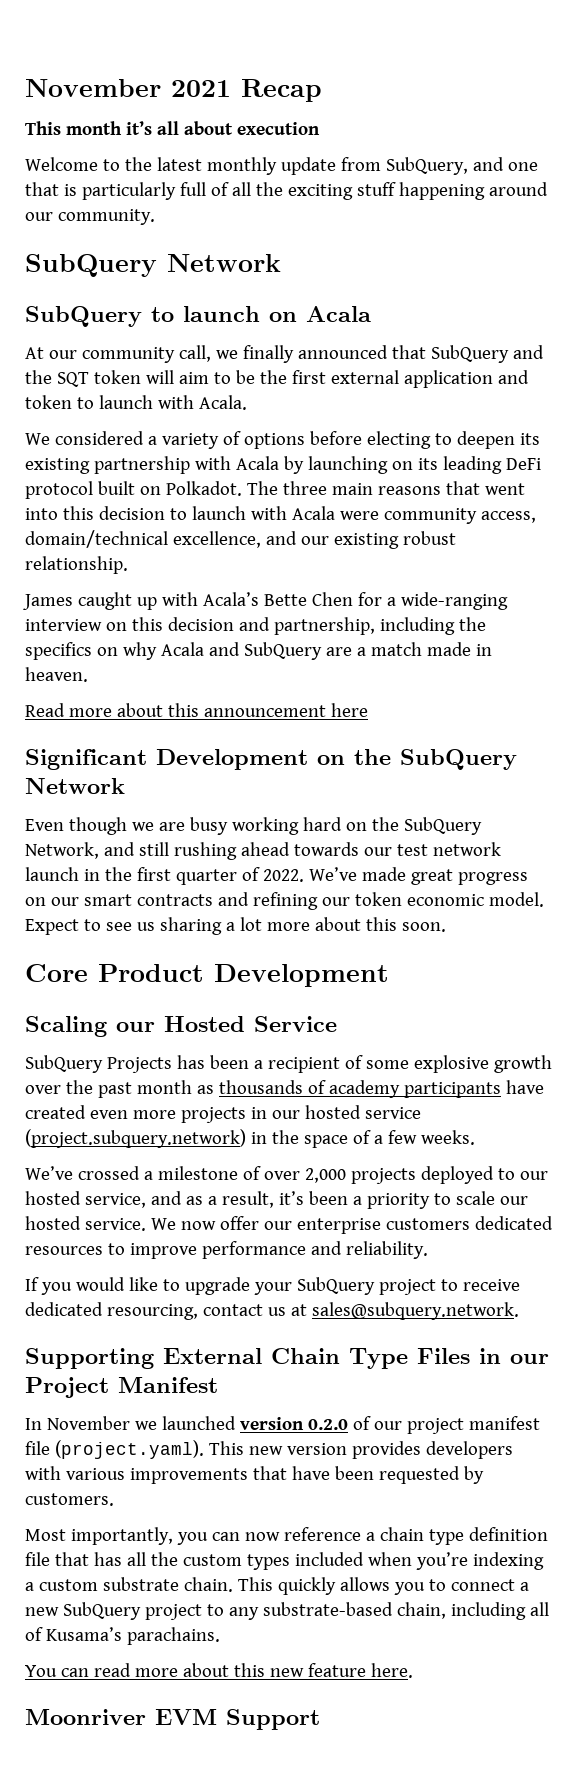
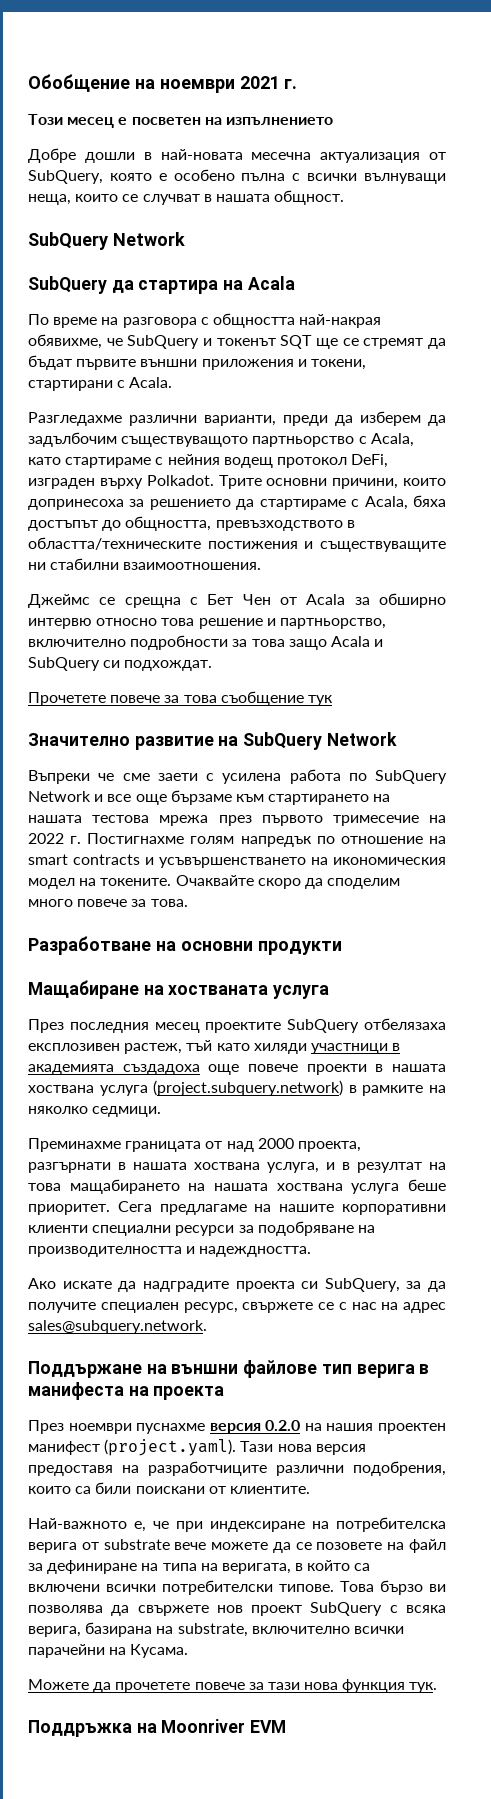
[25,79,322,102] [25,121,320,135] [25,157,538,175] [25,182,548,200] [25,209,155,225] [25,254,281,277] [25,306,371,327] [25,345,544,363] [25,370,529,388] [25,395,247,410] [25,431,540,449] [25,456,541,474] [25,481,525,499] [25,506,536,524] [25,530,456,549] [25,556,128,574] [23,592,508,610] [25,617,486,635] [25,642,492,660] [25,667,88,682] [25,703,368,717] [25,749,517,770] [25,778,125,794] [25,817,482,835] [25,842,501,860] [25,867,528,885] [25,892,544,910] [25,917,446,935] [25,964,389,987] [25,1016,337,1037] [25,1055,552,1073] [25,1080,544,1098] [25,1105,421,1123] [25,1129,475,1148] [25,1166,548,1184] [25,1191,528,1209] [25,1216,553,1234] [25,1241,428,1259] [25,1277,520,1295] [25,1302,519,1320] [25,1348,549,1369] [25,1377,218,1398] [25,1416,540,1434] [25,1440,513,1459] [25,1466,484,1484] [25,1493,114,1506] [25,1527,548,1545] [25,1552,544,1570] [25,1577,529,1595] [25,1602,549,1620] [25,1627,220,1645] [25,1663,413,1678] November 2021 Recap // This month it’s all about execution // Welcome to the latest monthly update from SubQuery, and one that is particularly full of all the exciting stuff happening around our community. // SubQuery Network // SubQuery to launch on Acala // At our community call, we finally announced that SubQuery and the SQT token will aim to be the first external application and token to launch with Acala. // We considered a variety of options before electing to deepen its existing partnership with Acala by launching on its leading DeFi protocol built on Polkadot. The three main reasons that went into this decision to launch with Acala were community access, domain/technical excellence, and our existing robust relationship. // James caught up with Acala’s Bette Chen for a wide-ranging interview on this decision and partnership, including the specifics on why Acala and SubQuery are a match made in heaven. // Read more about this announcement here // Significant Development on the SubQuery Network // Even though we are busy working hard on the SubQuery Network, and still rushing ahead towards our test network launch in the first quarter of 2022. We’ve made great progress on our smart contracts and refining our token economic model. Expect to see us sharing a lot more about this soon. // Core Product Development // Scaling our Hosted Service // SubQuery Projects has been a recipient of some explosive growth over the past month as thousands of academy participants have created even more projects in our hosted service (project.subquery.network) in the space of a few weeks. // We’ve crossed a milestone of over 2,000 projects deployed to our hosted service, and as a result, it’s been a priority to scale our hosted service. We now offer our enterprise customers dedicated resources to improve performance and reliability. // If you would like to upgrade your SubQuery project to receive dedicated resourcing, contact us at sales@subquery.network. // Supporting External Chain Type Files in our Project Manifest // In November we launched version 0.2.0 of our project manifest file (project.yaml). This new version provides developers with various improvements that have been requested by customers. // Most importantly, you can now reference a chain type definition file that has all the custom types included when you’re indexing a custom substrate chain. This quickly allows you to connect a new SubQuery project to any substrate-based chain, including all of Kusama’s parachains. // You can read more about this new feature here. // -> [28,74,298,93] [28,114,333,128] [28,148,446,163] [28,169,446,184] [28,190,345,205] [28,232,185,250] [28,276,295,294] [28,313,382,328] [28,334,447,349] [28,355,366,370] [28,377,173,391] [28,411,446,426] [28,432,414,447] [28,454,389,468] [28,475,446,489] [28,495,446,510] [28,516,355,531] [28,537,446,552] [28,558,262,570] [28,593,446,608] [28,618,386,629] [28,635,384,650] [28,657,213,671] [28,691,333,706] [28,732,397,750] [28,769,447,784] [28,790,391,805] [28,815,446,826] [28,833,447,847] [28,854,446,868] [28,875,401,889] [28,899,188,907] [28,936,342,955] [28,980,330,999] [28,1018,446,1033] [28,1040,401,1054] [28,1064,447,1075] [28,1080,447,1096] [28,1106,162,1117] [28,1138,361,1152] [28,1162,446,1173] [28,1179,446,1194] [28,1201,447,1215] [28,1221,375,1236] [28,1246,312,1257] [28,1278,446,1292] [28,1302,446,1313] [28,1320,207,1334] [28,1360,430,1378] [28,1382,225,1400] [28,1420,446,1434] [28,1439,366,1456] [28,1461,446,1476] [28,1482,310,1494] [28,1517,446,1532] [28,1539,446,1553] [28,1560,371,1574] [28,1580,446,1595] [28,1602,446,1616] [28,1622,404,1637] [28,1644,189,1658] [28,1679,438,1693] [28,1720,157,1737] Обобщение на ноември 2021 г. // Този месец е посветен на изпълнението // Добре дошли в най-новата месечна актуализация от SubQuery, която е особено пълна с всички вълнуващи неща, които се случват в нашата общност. // SubQuery Network // SubQuery да стартира на Acala // По време на разговора с общността най-накрая обявихме, че SubQuery и токенът SQT ще се стремят да бъдат първите външни приложения и токени, стартирани с Acala. // Разгледахме различни варианти, преди да изберем да задълбочим съществуващото партньорство с Acala, като стартираме с нейния водещ протокол DeFi, изграден върху Polkadot. Трите основни причини, които допринесоха за решението да стартираме с Acala, бяха достъпът до общността, превъзходството в областта/техническите постижения и съществуващите ни стабилни взаимоотношения. // Джеймс се срещна с Бет Чен от Acala за обширно интервю относно това решение и партньорство, включително подробности за това защо Acala и SubQuery си подхождат. // Прочетете повече за това съобщение тук // Значително развитие на SubQuery Network // Въпреки че сме заети с усилена работа по SubQuery Network и все още бързаме към стартирането на нашата тестова мрежа през първото тримесечие на 2022 г. Постигнахме голям напредък по отношение на smart contracts и усъвършенстването на икономическия модел на токените. Очаквайте скоро да споделим много повече за това. // Разработване на основни продукти // Мащабиране на хостваната услуга // През последния месец проектите SubQuery отбелязаха експлозивен растеж, тъй като хиляди участници в академията създадоха още повече проекти в нашата хоствана услуга (project.subquery.network) в рамките на няколко седмици. // Преминахме границата от над 2000 проекта, разгърнати в нашата хоствана услуга, и в резултат на това мащабирането на нашата хоствана услуга беше приоритет. Сега предлагаме на нашите корпоративни клиенти специални ресурси за подобряване на производителността и надеждността. // Ако искате да надградите проекта си SubQuery, за да получите специален ресурс, свържете се с нас на адрес sales@subquery.network. // Поддържане на външни файлове тип верига в манифеста на проекта // През ноември пуснахме версия 0.2.0 на нашия проектен манифест (project.yaml). Тази нова версия предоставя на разработчиците различни подобрения, които са били поискани от клиентите. // Най-важното е, че при индексиране на потребителска верига от substrate вече можете да се позовете на файл за дефиниране на типа на веригата, в който са включени всички потребителски типове. Това бързо ви позволява да свържете нов проект SubQuery с всяка верига, базирана на substrate, включително всички парачейни на Кусама. // Можете да прочетете повече за тази нова функция тук. // Поддръжка на
[226,1709,320,1730] Support -> (287, 1726) none

